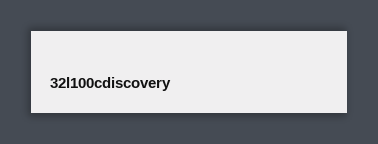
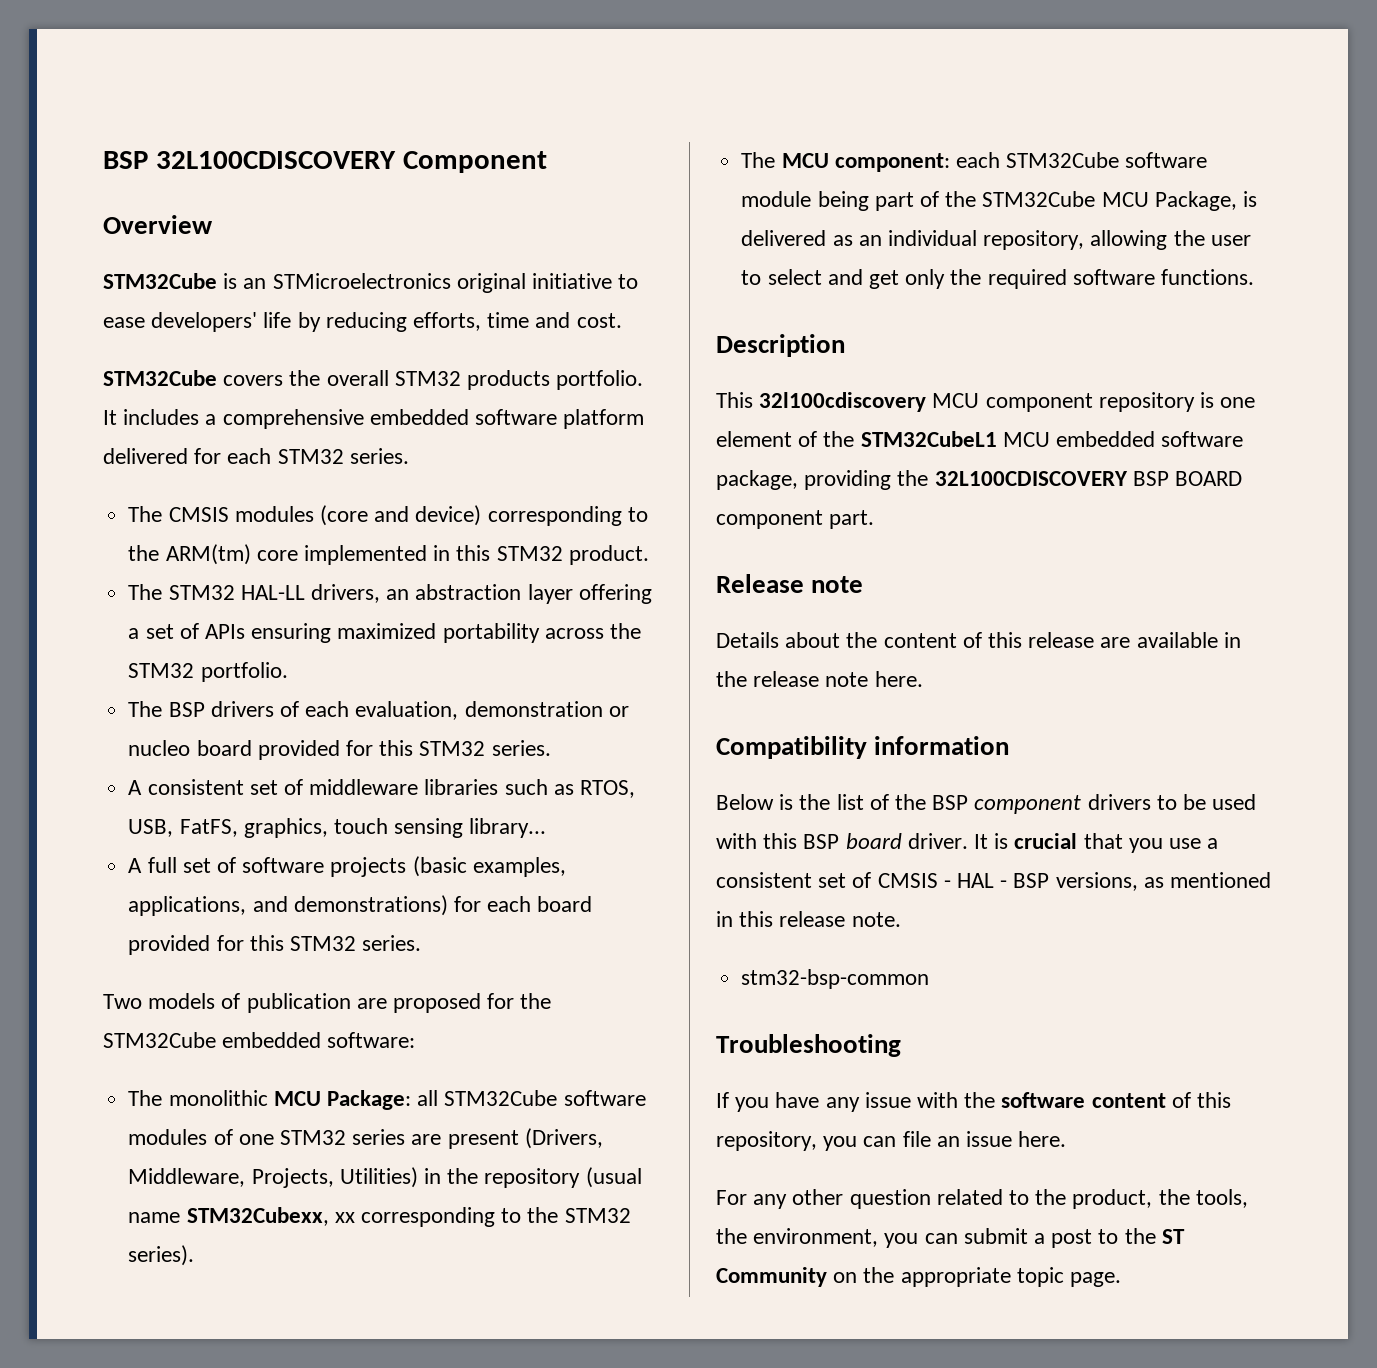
[50,77,171,91] 32l100cdiscovery -> [103,151,547,173] [103,215,213,234] [103,273,639,293] [103,312,622,332] [103,370,644,390] [103,409,645,429] [103,448,409,464] [128,505,648,526] [128,544,649,565] [128,584,652,604] [128,623,641,643] [128,662,288,682] [128,701,629,720] [128,740,551,760] [128,779,635,798] [128,818,547,838] [128,856,566,877] [128,895,593,916] [128,935,422,955] [103,993,552,1013] [103,1032,416,1048] [128,1090,646,1110] [128,1128,603,1149] [128,1167,642,1188] [128,1207,631,1227] [128,1245,195,1266] [741,152,1208,172] [741,191,1257,211] [741,230,1251,250] [741,269,1254,289] [716,334,845,357] [716,392,1256,412] [716,431,1244,447] [716,470,1243,490] [716,510,875,529] [716,574,864,593] [716,632,1241,648] [716,671,923,687] [716,736,1010,759] [716,794,1257,814] [716,833,1219,853] [716,872,1272,891] [716,911,901,927] [741,969,930,989] [716,1034,901,1057] [716,1092,1232,1112] [716,1131,1067,1151] [716,1189,1248,1209] [716,1228,1185,1248] [716,1267,1122,1287] BSP 32L100CDISCOVERY Component // Overview // STM32Cube is an STMicroelectronics original initiative to ease developers' life by reducing efforts, time and cost. // STM32Cube covers the overall STM32 products portfolio. It includes a comprehensive embedded software platform delivered for each STM32 series. // The CMSIS modules (core and device) corresponding to the ARM(tm) core implemented in this STM32 product. // The STM32 HAL-LL drivers, an abstraction layer offering a set of APIs ensuring maximized portability across the STM32 portfolio. // The BSP drivers of each evaluation, demonstration or nucleo board provided for this STM32 series. // A consistent set of middleware libraries such as RTOS, USB, FatFS, graphics, touch sensing library... // A full set of software projects (basic examples, applications, and demonstrations) for each board provided for this STM32 series. // Two models of publication are proposed for the STM32Cube embedded software: // The monolithic MCU Package: all STM32Cube software modules of one STM32 series are present (Drivers, Middleware, Projects, Utilities) in the repository (usual name STM32Cubexx, xx corresponding to the STM32 series). // The MCU component: each STM32Cube software module being part of the STM32Cube MCU Package, is delivered as an individual repository, allowing the user to select and get only the required software functions. // Description // This 32l100cdiscovery MCU component repository is one element of the STM32CubeL1 MCU embedded software package, providing the 32L100CDISCOVERY BSP BOARD component part. // Release note // Details about the content of this release are available in the release note here. // Compatibility information // Below is the list of the BSP component drivers to be used with this BSP board driver. It is crucial that you use a consistent set of CMSIS - HAL - BSP versions, as mentioned in this release note. // stm32-bsp-common // Troubleshooting // If you have any issue with the software content of this repository, you can file an issue here. // For any other question related to the product, the tools, the environment, you can submit a post to the ST Community on the appropriate topic page.

